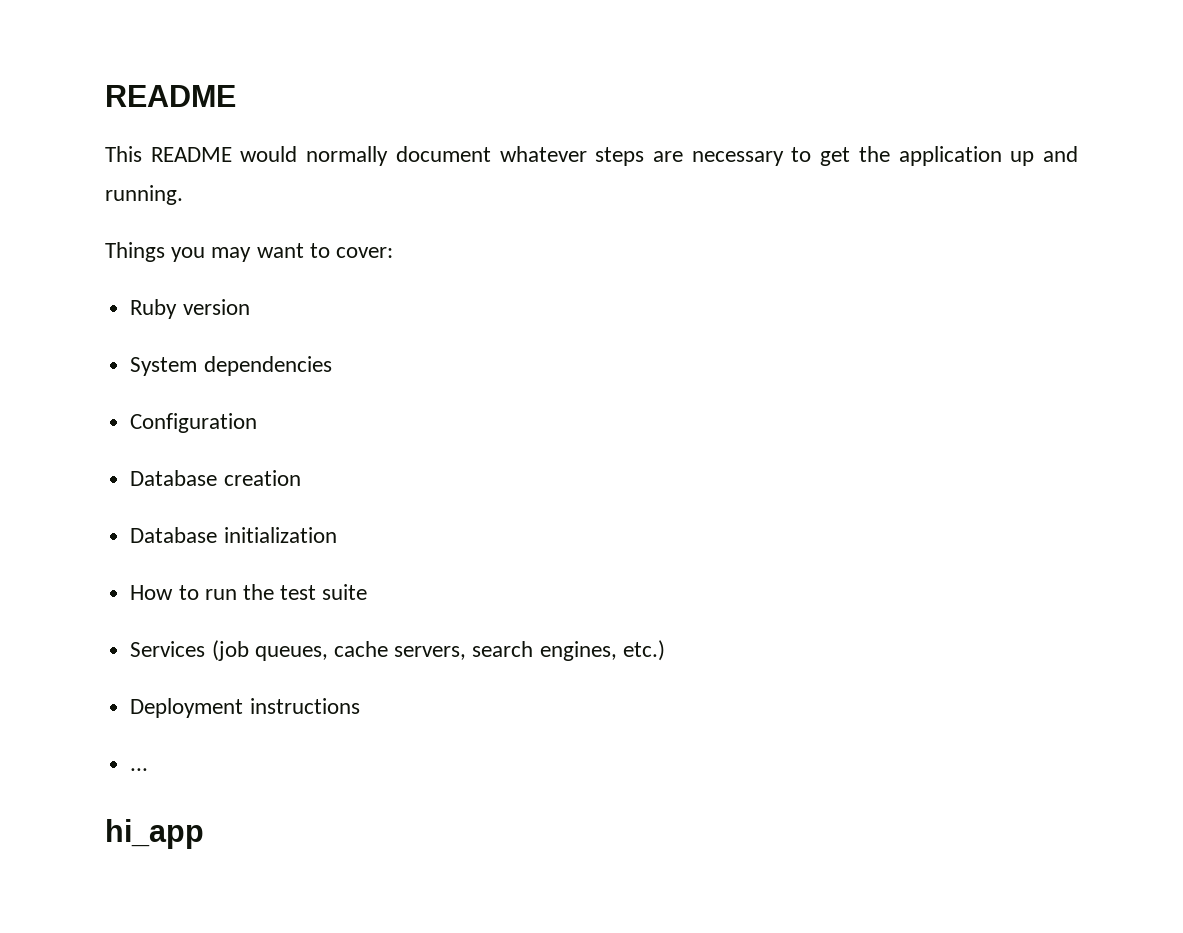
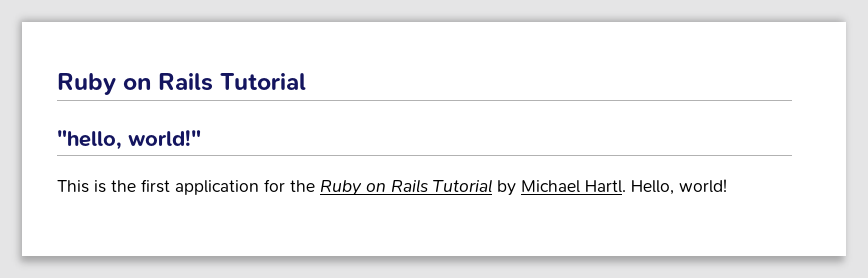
[105,85,236,107] [105,146,1078,166] [105,185,183,205] [105,242,394,262] [130,299,250,319] [130,356,332,376] [130,413,258,433] [130,470,301,486] [130,527,337,543] [130,584,368,600] [130,640,665,661] [130,698,360,718] [130,768,149,771] [105,819,204,849] README // This README would normally document whatever steps are necessary to get the application up and running. // Things you may want to cover: // Ruby version // System dependencies // Configuration // Database creation // Database initialization // How to run the test suite // Services (job queues, cache servers, search engines, etc.) // Deployment instructions // ... // hi_app -> [57,73,306,95] [57,130,201,150] [57,179,727,196] Ruby on Rails Tutorial // "hello, world!" // This is the first application for the Ruby on Rails Tutorial by Michael Hartl. Hello, world!

